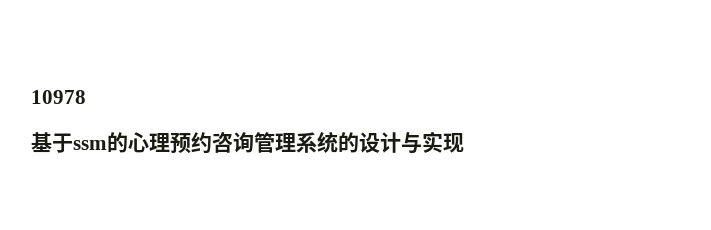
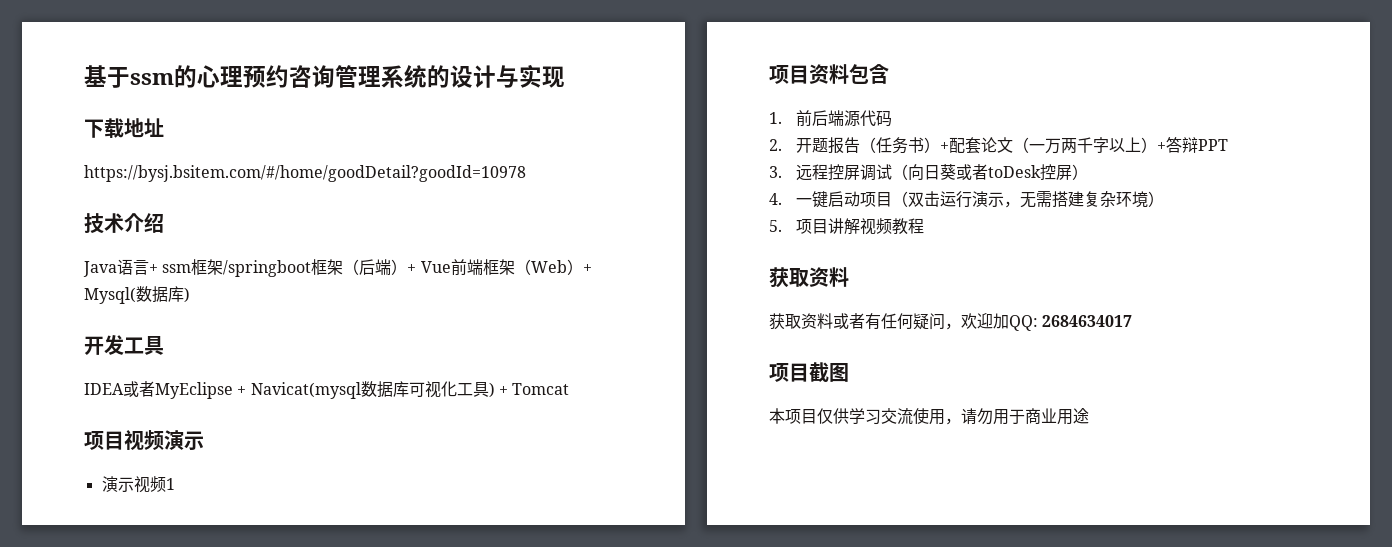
[31,90,86,104] 10978 // -> (84, 76) none
(464, 143) none -> [84,118,164,138] [84,165,526,182] [84,213,164,234] [83,259,592,277] [84,286,190,304] [84,335,164,355] [84,381,570,399] [84,430,204,450] [101,476,175,493] [769,64,889,84] [769,110,892,127] [769,137,1228,154] [769,164,1088,181] [769,191,1164,208] [769,218,924,235] [769,267,849,288] [769,313,1133,331] [769,362,849,382] [769,408,1089,425] // 下载地址 // https://bysj.bsitem.com/#/home/goodDetail?goodId=10978 // 技术介绍 // Java语言+ ssm框架/springboot框架（后端）+ Vue前端框架（Web）+ Mysql(数据库) // 开发工具 // IDEA或者MyEclipse + Navicat(mysql数据库可视化工具) + Tomcat // 项目视频演示 // 演示视频1 // 项目资料包含 // 1.前后端源代码 // 2.开题报告（任务书）+配套论文（一万两千字以上）+答辩PPT // 3.远程控屏调试（向日葵或者toDesk控屏） // 4.一键启动项目（双击运行演示，无需搭建复杂环境） // 5.项目讲解视频教程 // 获取资料 // 获取资料或者有任何疑问，欢迎加QQ: 2684634017 // 项目截图 // 本项目仅供学习交流使用，请勿用于商业用途

